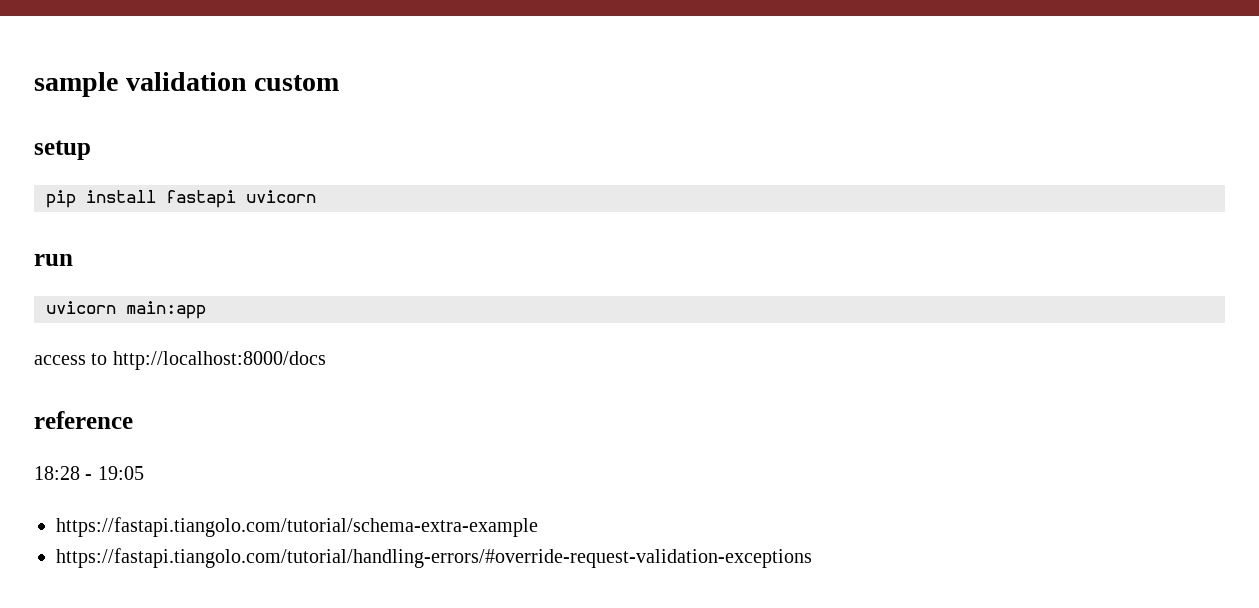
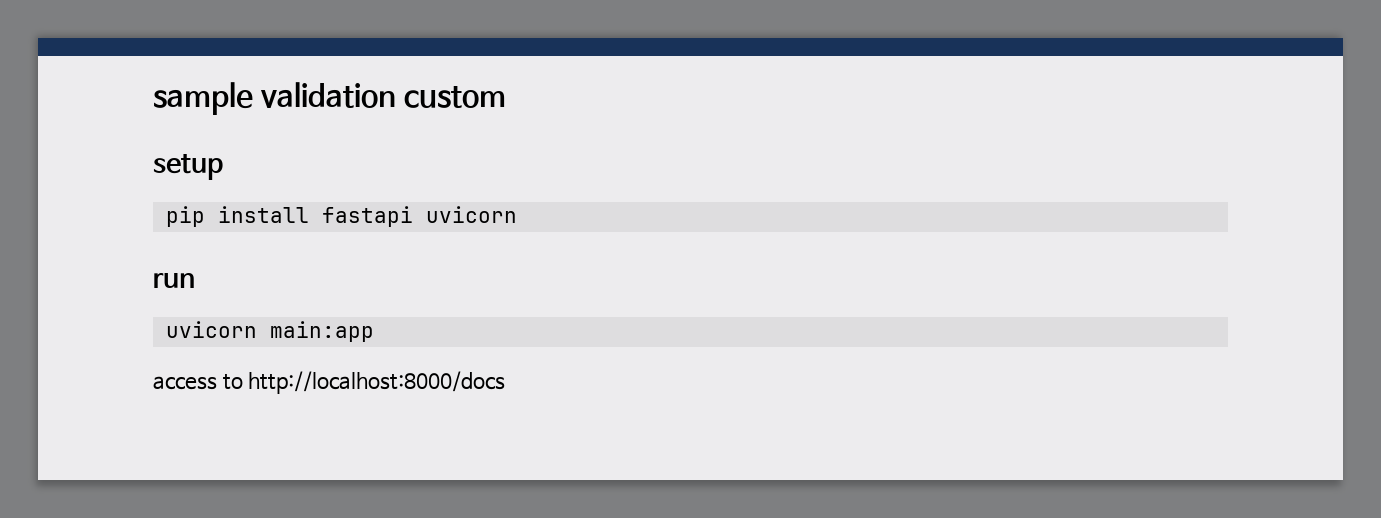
[34,411,133,429] [34,466,144,480] [56,517,538,537] [56,548,812,568] // reference // 18:28 - 19:05 // https://fastapi.tiangolo.com/tutorial/schema-extra-example // https://fastapi.tiangolo.com/tutorial/handling-errors/#override-request-validation-exceptions -> (506, 382) none

